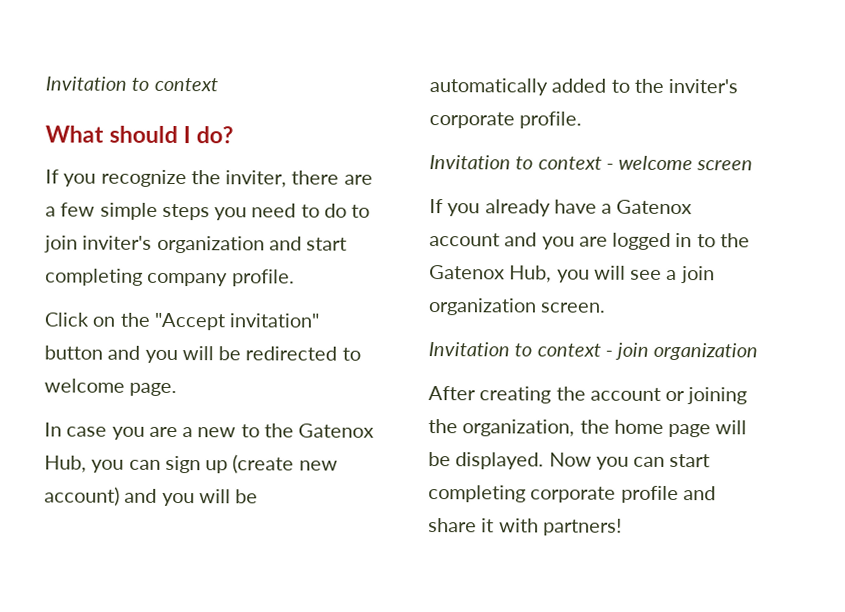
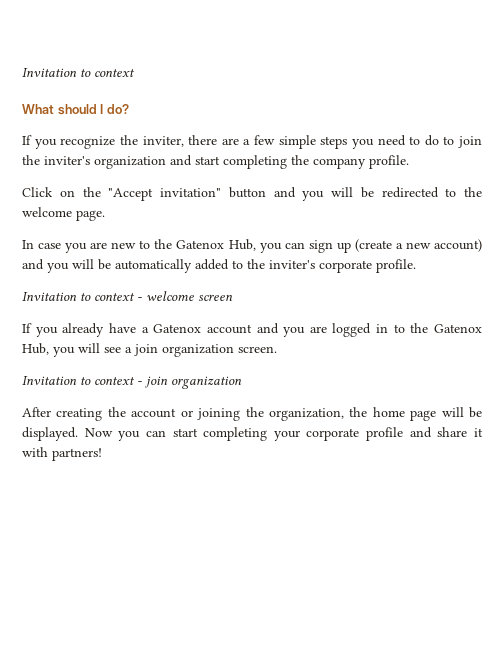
(78, 244) none -> [22,155,40,165] the
(143, 277) none -> [291,155,309,165] the
(361, 354) none -> [464,187,482,197] the
[182,427,194,438] a -> (108, 245) none
(295, 464) none -> [395,243,403,249] a
(526, 494) none -> [273,430,300,441] your

